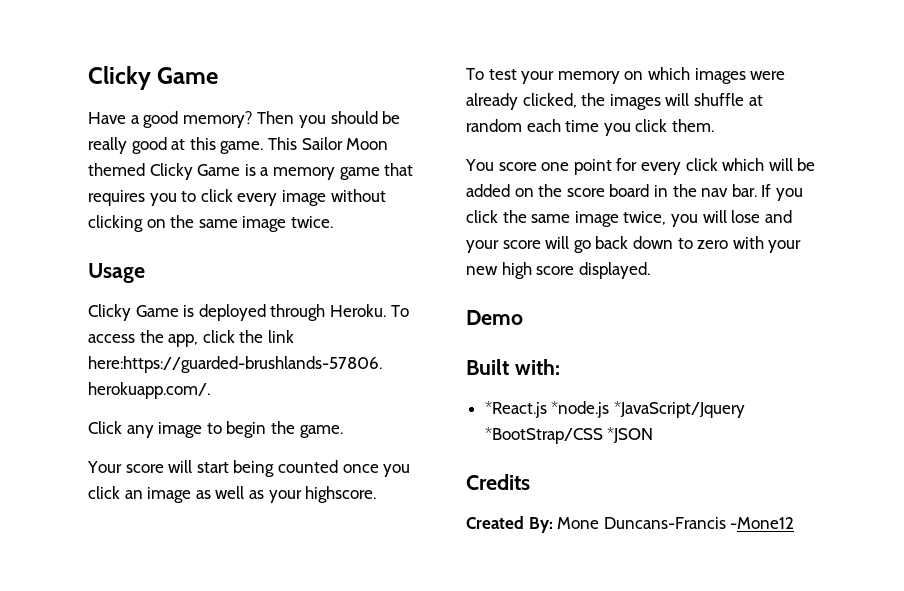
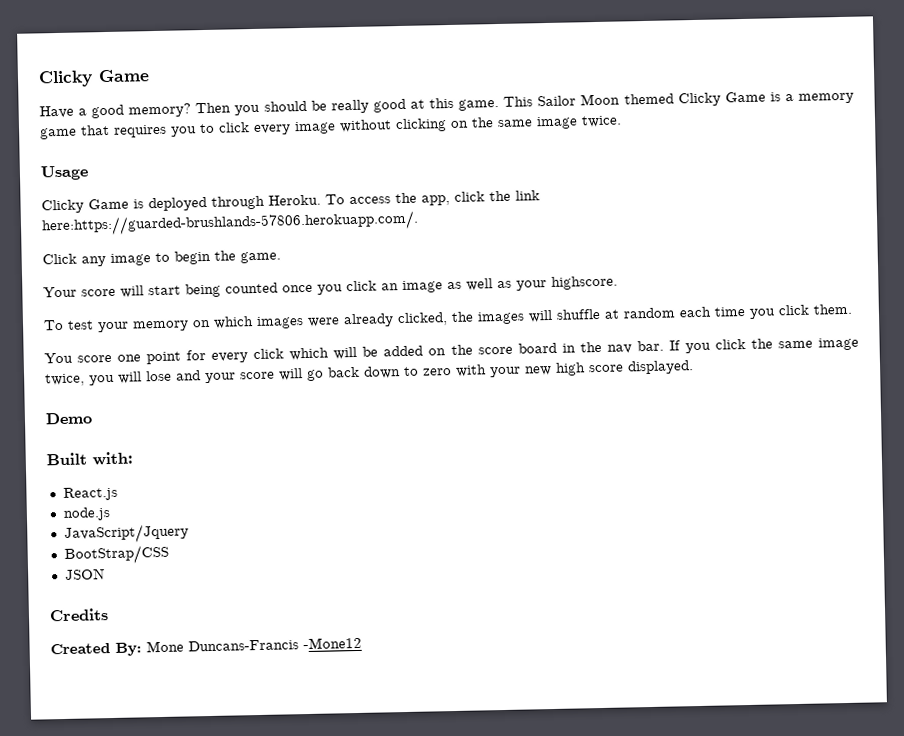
[484,401,745,418] [484,427,654,444] *React.js *node.js *JavaScript/Jquery *BootStrap/CSS *JSON -> [62,486,118,501] [62,507,111,521] [63,523,189,544] [63,544,169,565] [64,568,105,580] React.js // node.js // JavaScript/Jquery // BootStrap/CSS // JSON

